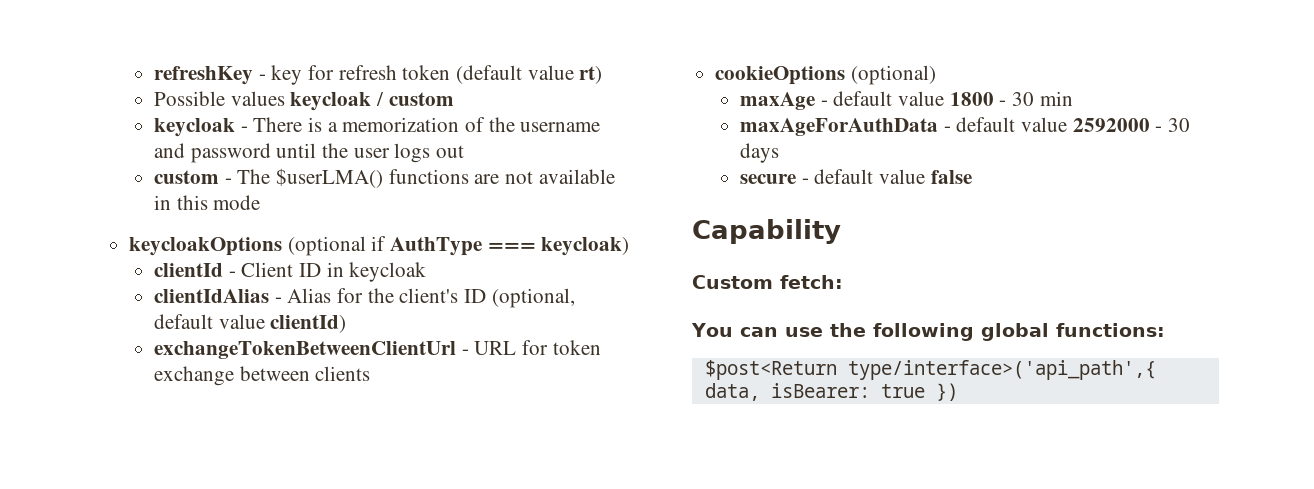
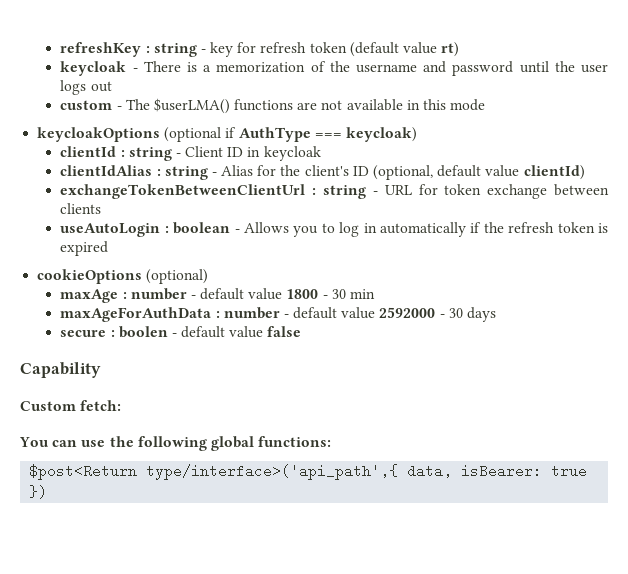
(254, 75) none -> [145,43,197,57] : string
[154,91,454,111] // Possible values keycloak / custom -> (460, 49) none
(224, 270) none -> [120,147,172,161] : string
(270, 296) none -> [156,166,208,180] : string
(457, 350) none -> [312,185,366,199] : string
(371, 373) none -> [60,222,609,237] [60,241,109,256] // useAutoLogin : boolean - Allows you to log in automatically if the refresh token is expired
(816, 101) none -> [122,288,187,300] : number
(939, 127) none -> [215,307,280,319] : number
(797, 179) none -> [110,326,168,338] : boolen

